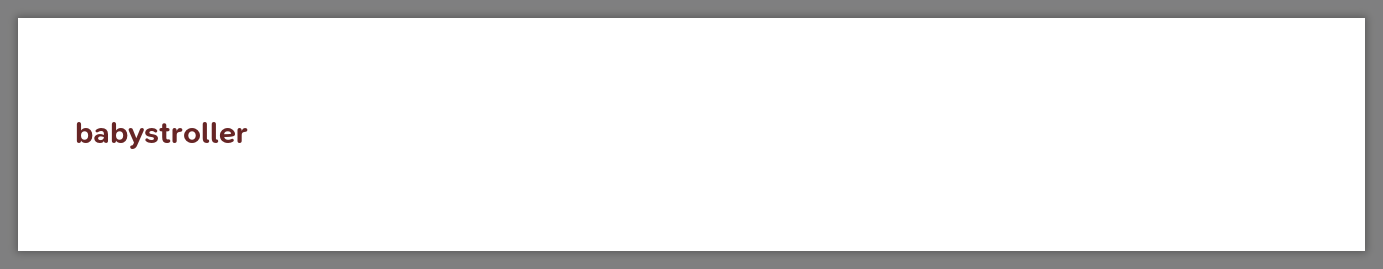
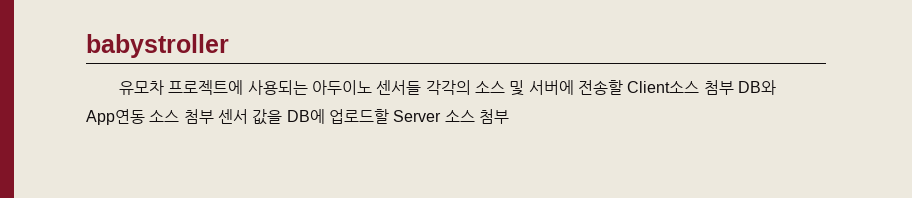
(248, 135) none -> [119,80,776,96] [86,109,509,125] // 유모차 프로젝트에 사용되는 아두이노 센서들 각각의 소스 및 서버에 전송할 Client소스 첨부 DB와 App연동 소스 첨부 센서 값을 DB에 업로드할 Server 소스 첨부

